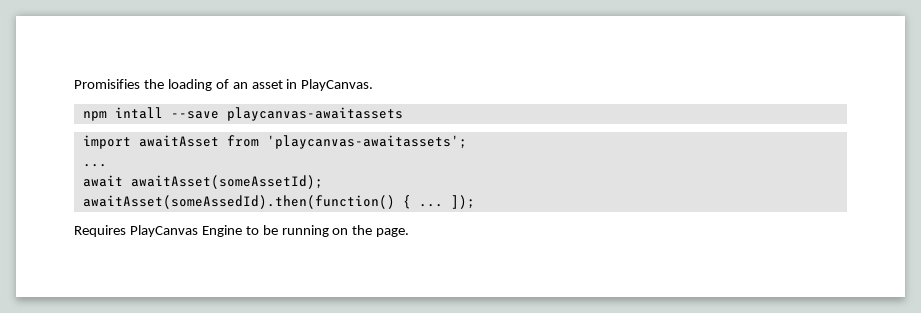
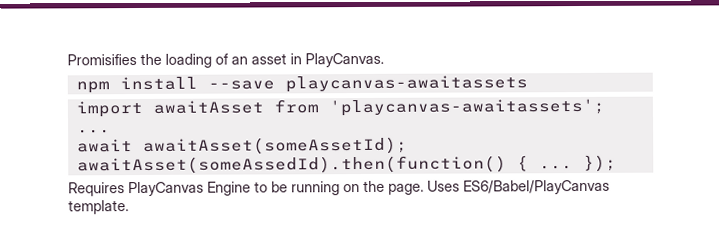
[114,107,163,119] intall -> [119,76,198,91] install
[450,195,475,209] ]); -> [582,154,617,172] });
(410, 232) none -> [427,179,610,195] [68,200,129,215] Uses ES6/Babel/PlayCanvas template.

